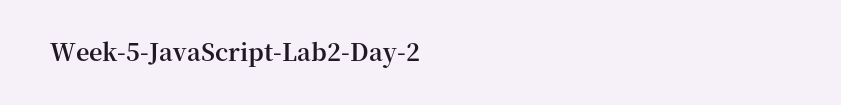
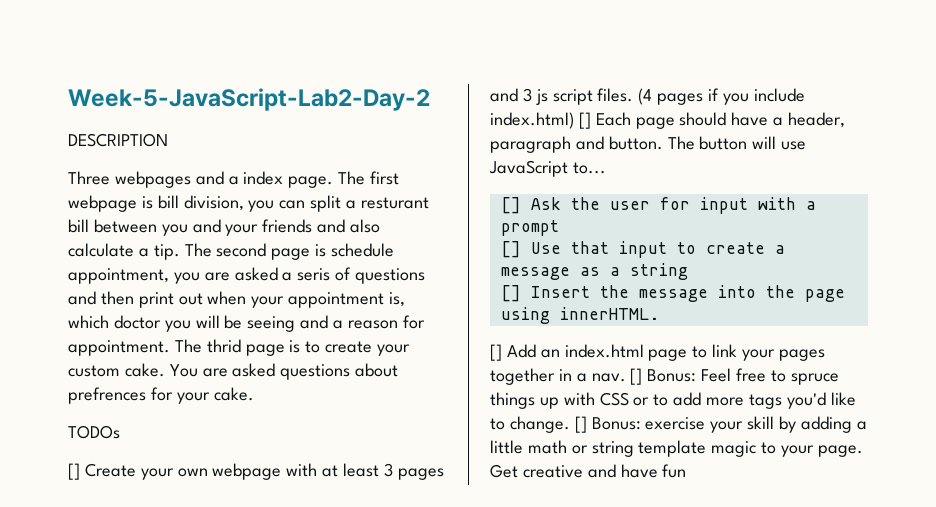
(420, 54) none -> [68,133,168,147] [68,171,400,188] [68,195,429,212] [68,219,381,236] [68,243,395,260] [68,267,426,284] [68,291,406,308] [68,315,425,332] [68,339,411,356] [68,363,399,380] [68,387,254,404] [68,425,120,439] [68,463,444,480] [490,88,805,105] [490,112,846,129] [490,136,807,153] [489,160,606,177] [500,197,816,214] [500,220,559,236] [500,241,785,258] [500,263,688,280] [500,285,845,302] [500,307,659,324] [490,344,825,361] [490,368,839,385] [490,392,856,409] [490,416,867,433] [490,440,863,457] [490,464,687,478] // DESCRIPTION // Three webpages and a index page. The first webpage is bill division, you can split a resturant bill between you and your friends and also calculate a tip. The second page is schedule appointment, you are asked a seris of questions and then print out when your appointment is, which doctor you will be seeing and a reason for appointment. The thrid page is to create your custom cake. You are asked questions about prefrences for your cake. // TODOs // [] Create your own webpage with at least 3 pages and 3 js script files. (4 pages if you include index.html) [] Each page should have a header, paragraph and button. The button will use JavaScript to... // [] Ask the user for input with a prompt // [] Use that input to create a message as a string // [] Insert the message into the page using innerHTML. // [] Add an index.html page to link your pages together in a nav. [] Bonus: Feel free to spruce things up with CSS or to add more tags you'd like to change. [] Bonus: exercise your skill by adding a little math or string template magic to your page. Get creative and have fun

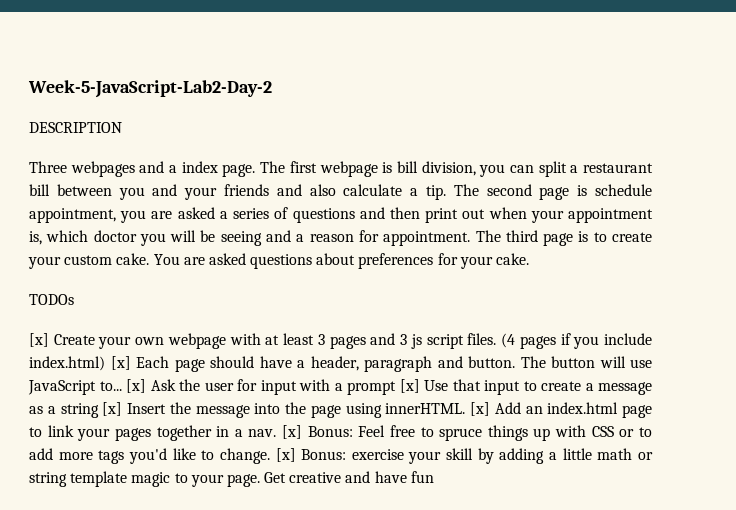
[360,197,429,209] resturant -> [583,163,653,173] restaurant
[297,268,331,281] seris -> [233,208,270,219] series
[206,339,241,353] thrid -> [505,230,538,242] third
[68,387,146,404] prefrences -> [358,253,434,269] preferences
[68,463,80,480] [] -> [29,333,49,347] [x]
[578,112,591,129] [] -> [110,356,131,370] [x]
[500,197,521,214] // [] -> [126,379,146,393] [x]
[500,241,521,258] // [] -> [399,379,420,393] [x]
[500,285,521,302] // [] -> [102,402,123,416] [x]
[490,344,502,361] // [] -> [470,402,490,416] [x]
[630,368,643,385] [] -> [282,425,303,439] [x]
[574,416,587,433] [] -> [275,448,296,462] [x]

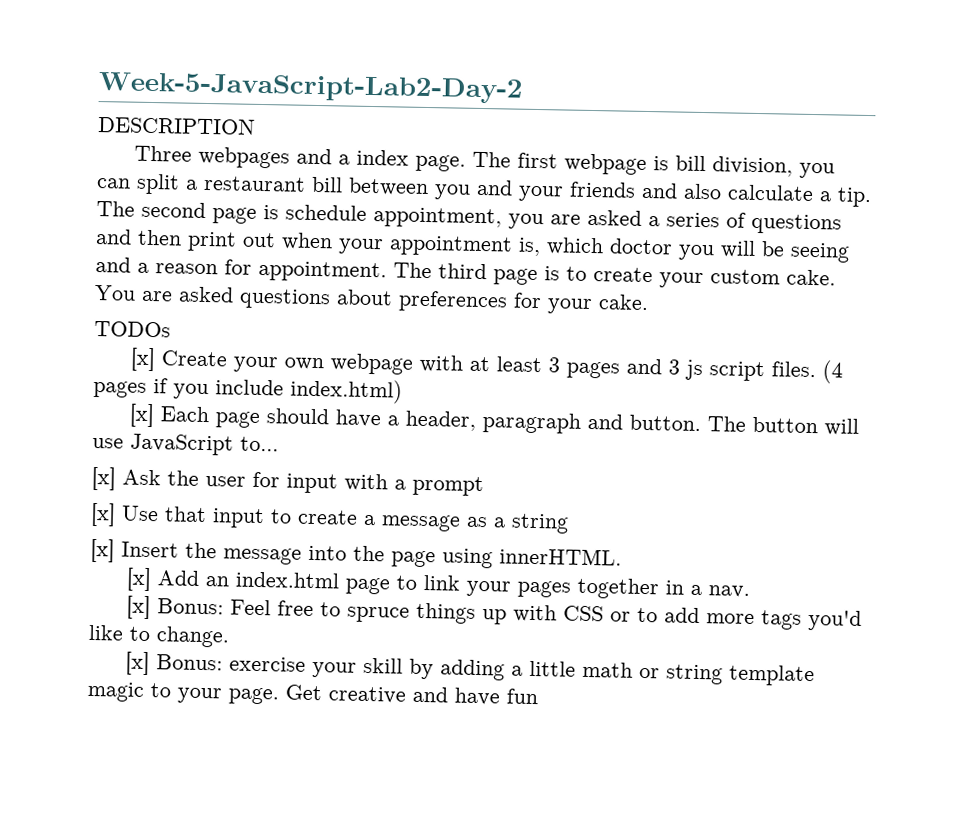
(105, 363) none -> (403, 391) //
(122, 386) none -> (279, 444) //
(396, 388) none -> (484, 486) //
(99, 410) none -> (569, 523) //
(466, 408) none -> (622, 556) //
(277, 433) none -> (751, 591) //
(270, 456) none -> (230, 637) //

